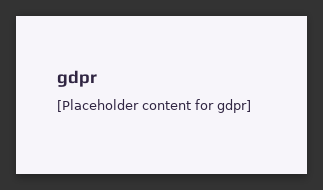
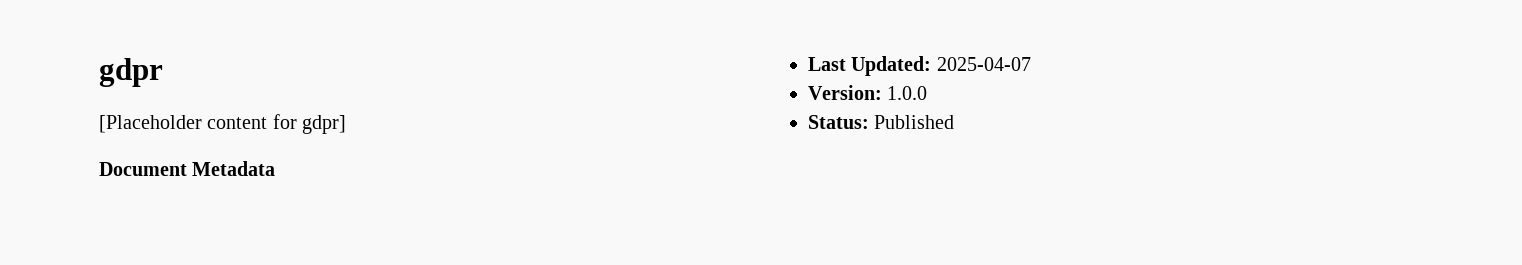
(251, 106) none -> [99,161,276,176] [808,56,1031,76] [808,85,928,100] [808,115,955,129] // Document Metadata // Last Updated: 2025-04-07 // Version: 1.0.0 // Status: Published

